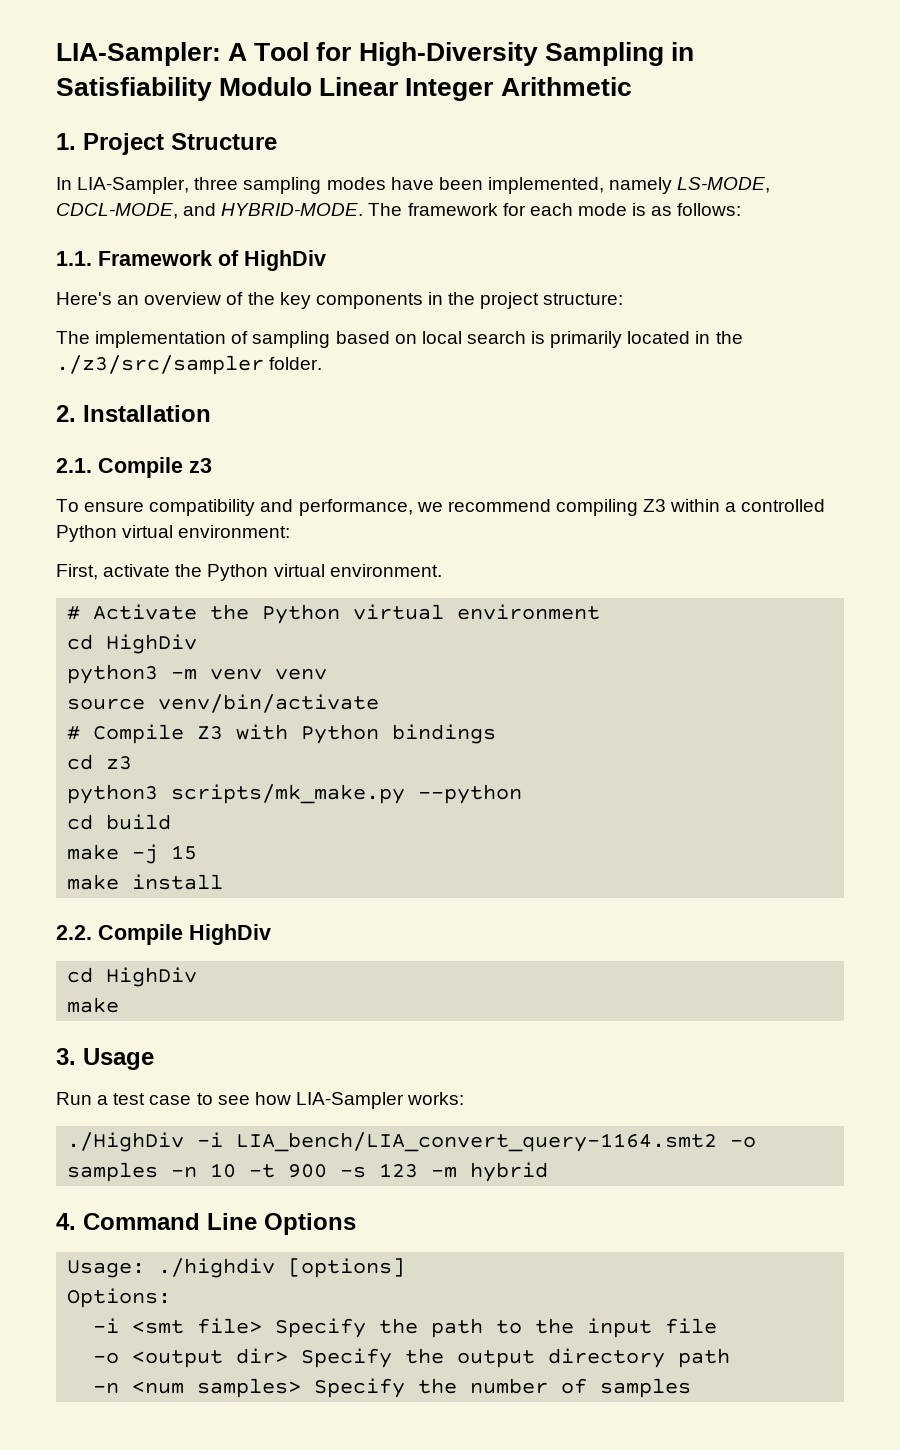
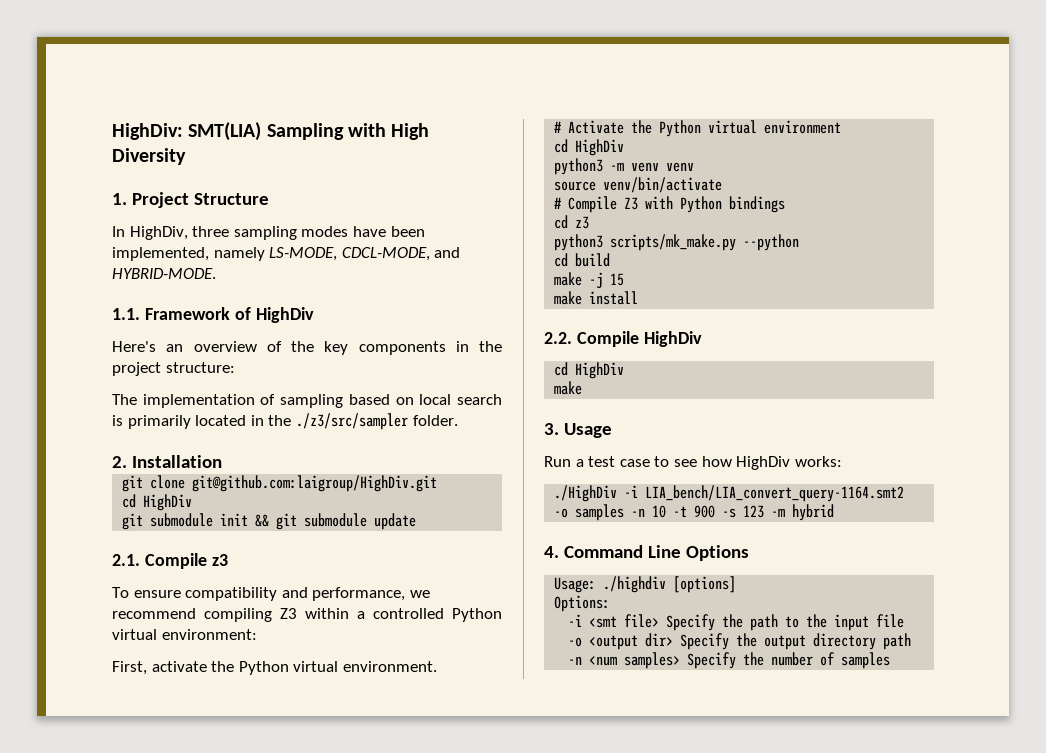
[56,42,694,66] [56,77,632,101] LIA-Sampler: A Tool for High-Diversity Sampling in Satisfiability Modulo Linear Integer Arithmetic -> [112,122,430,141] [112,148,186,165] HighDiv: SMT(LIA) Sampling with High Diversity
[77,177,190,194] LIA-Sampler, -> [129,226,188,240] HighDiv,
[368,203,742,216] The framework for each mode is as follows: -> (216, 273) none
(211, 413) none -> [122,475,438,492] [122,494,193,511] [122,513,417,530] // git clone git@github.com:laigroup/HighDiv.git // cd HighDiv // git submodule init && git submodule update
[295,1092,404,1109] LIA-Sampler -> [736,456,791,470] HighDiv

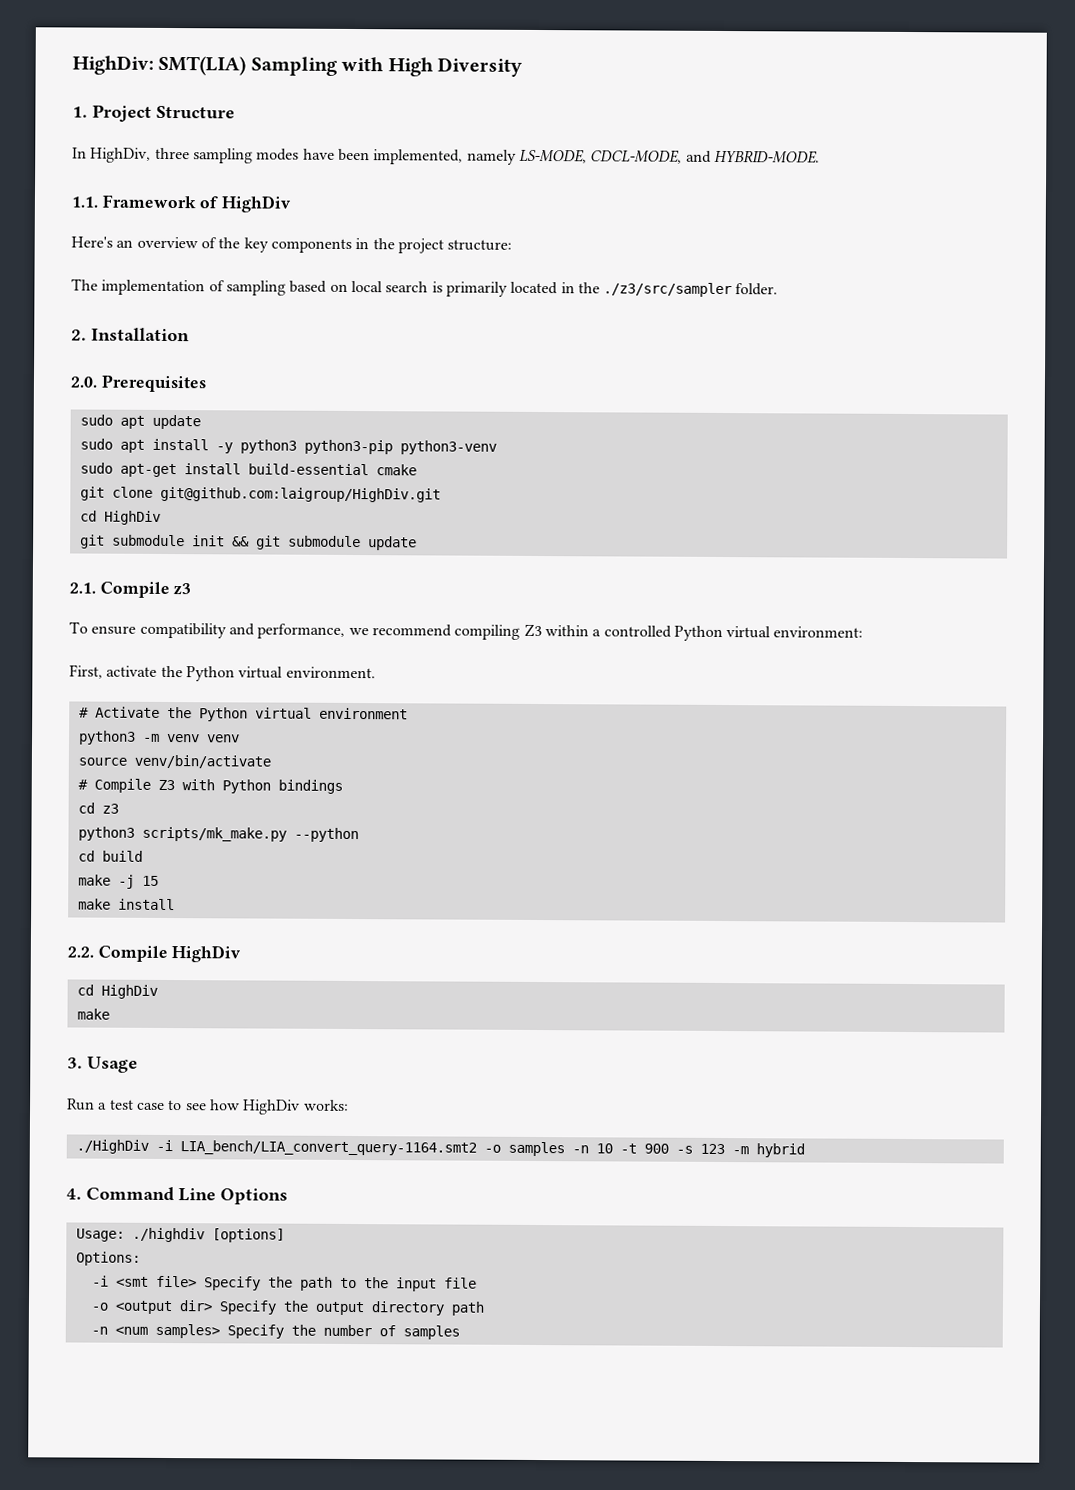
(222, 461) none -> [70,374,206,393] [79,414,201,430] [79,438,497,455] [79,462,417,478] // 2.0. Prerequisites // sudo apt update // sudo apt install -y python3 python3-pip python3-venv // sudo apt-get install build-essential cmake
[554,139,625,156] // cd HighDiv -> (408, 713) none

